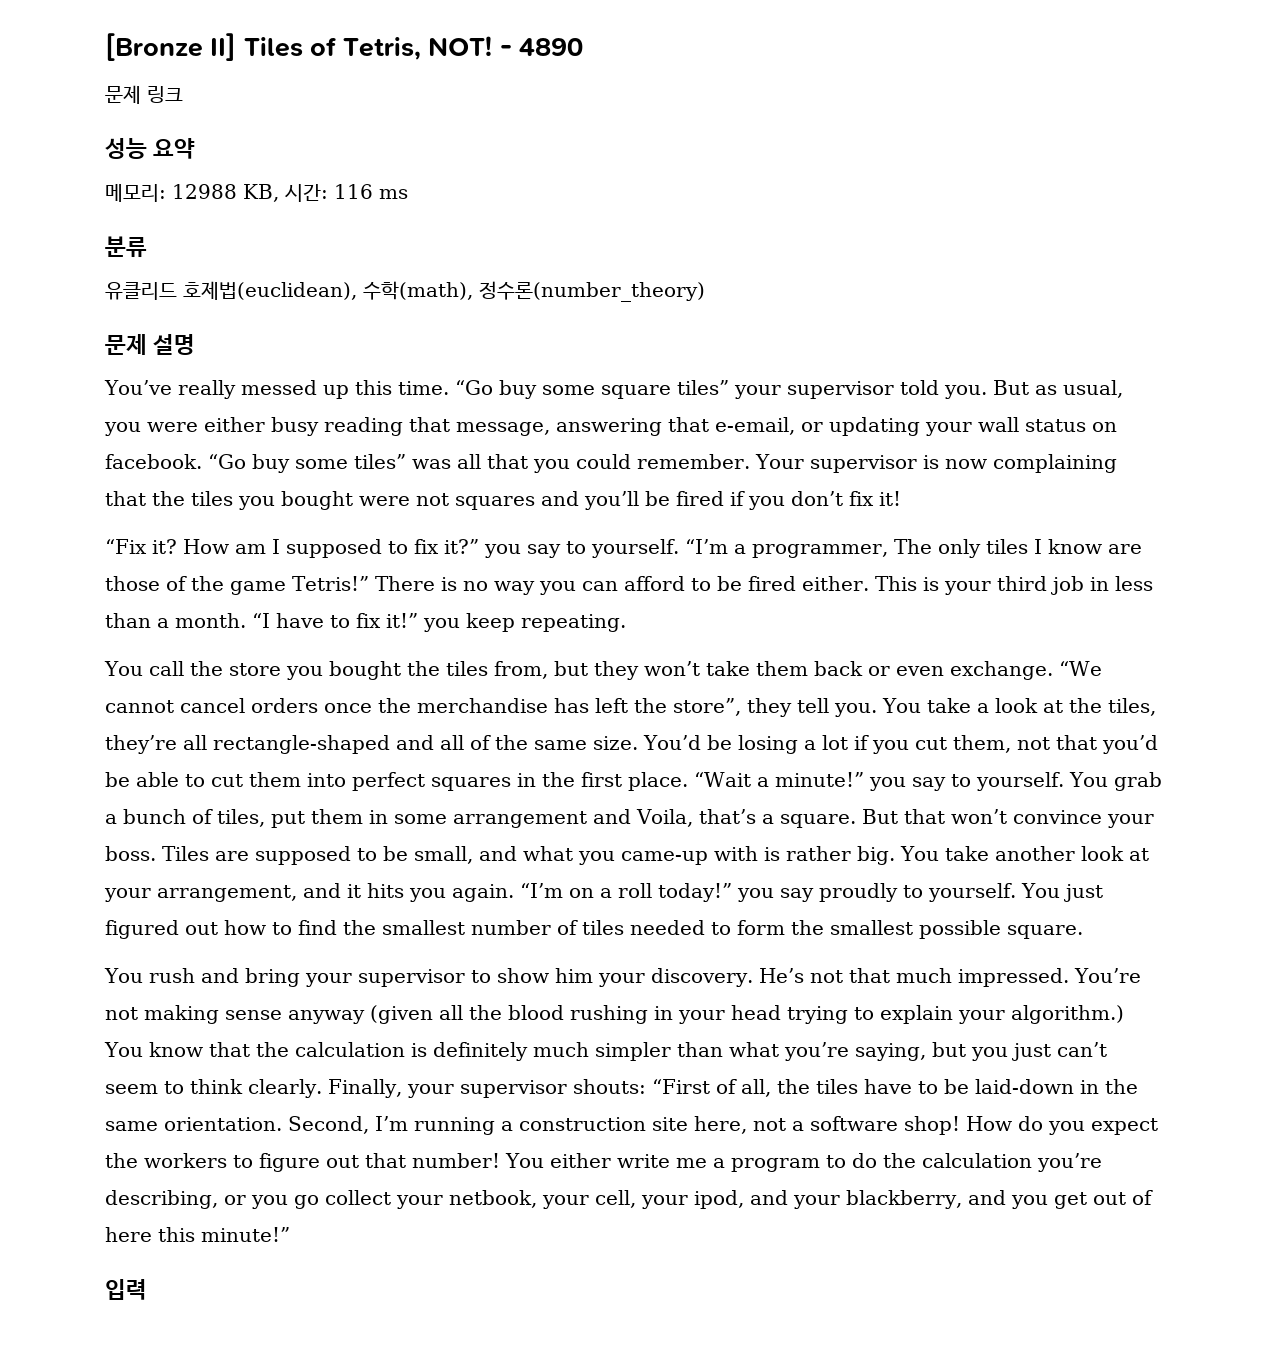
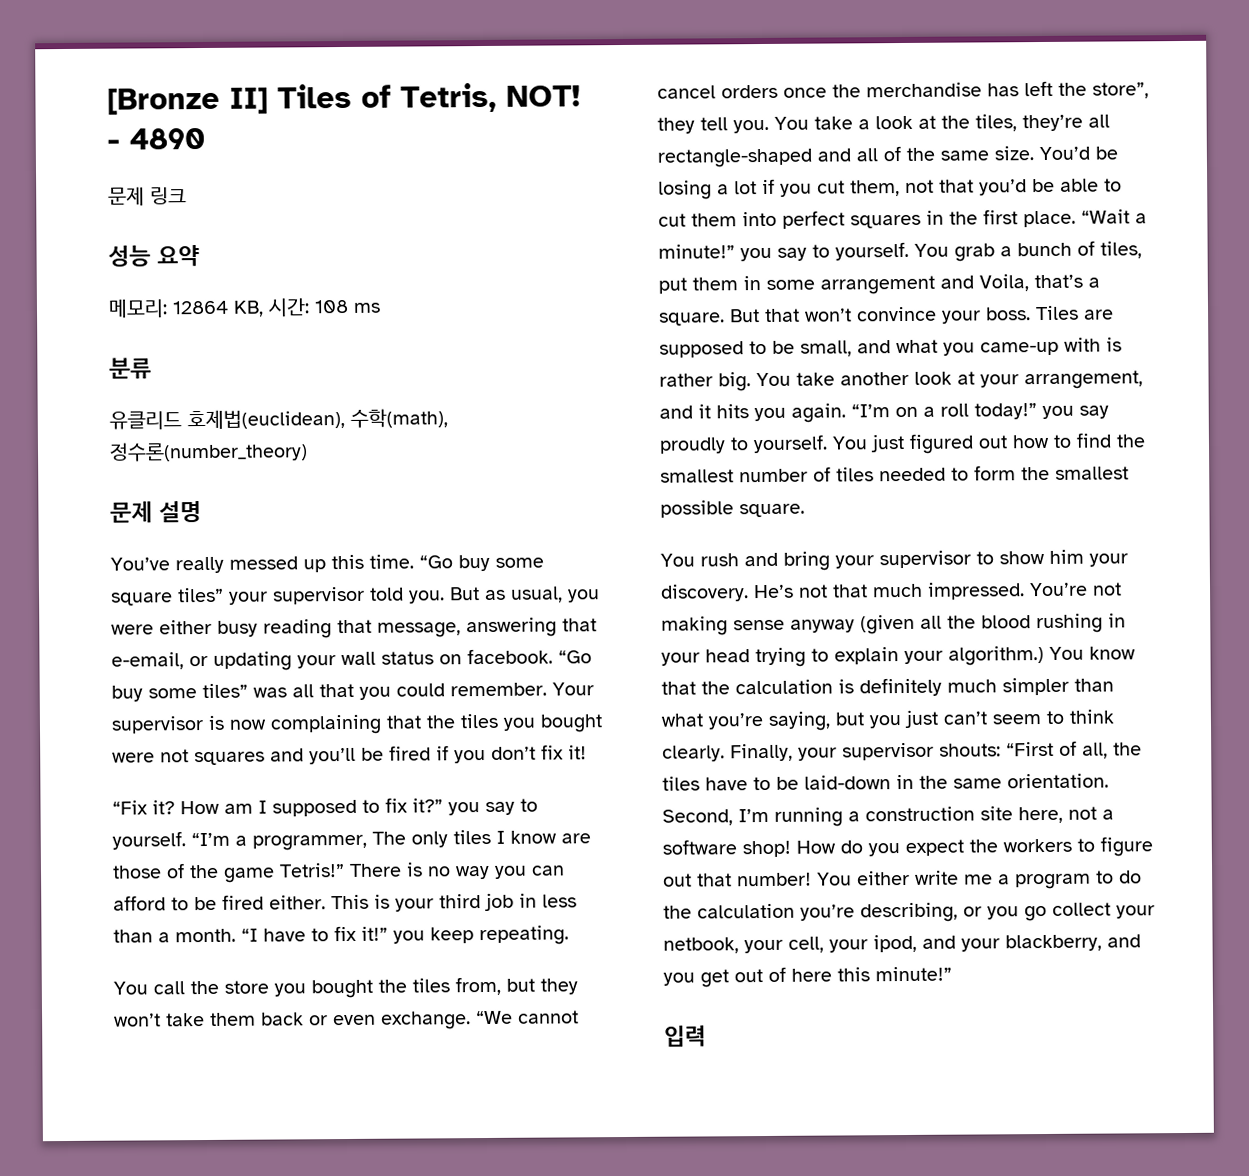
[172,184,237,199] 12988 -> [172,300,229,315] 12864
[334,184,373,199] 116 -> [314,299,349,314] 108

